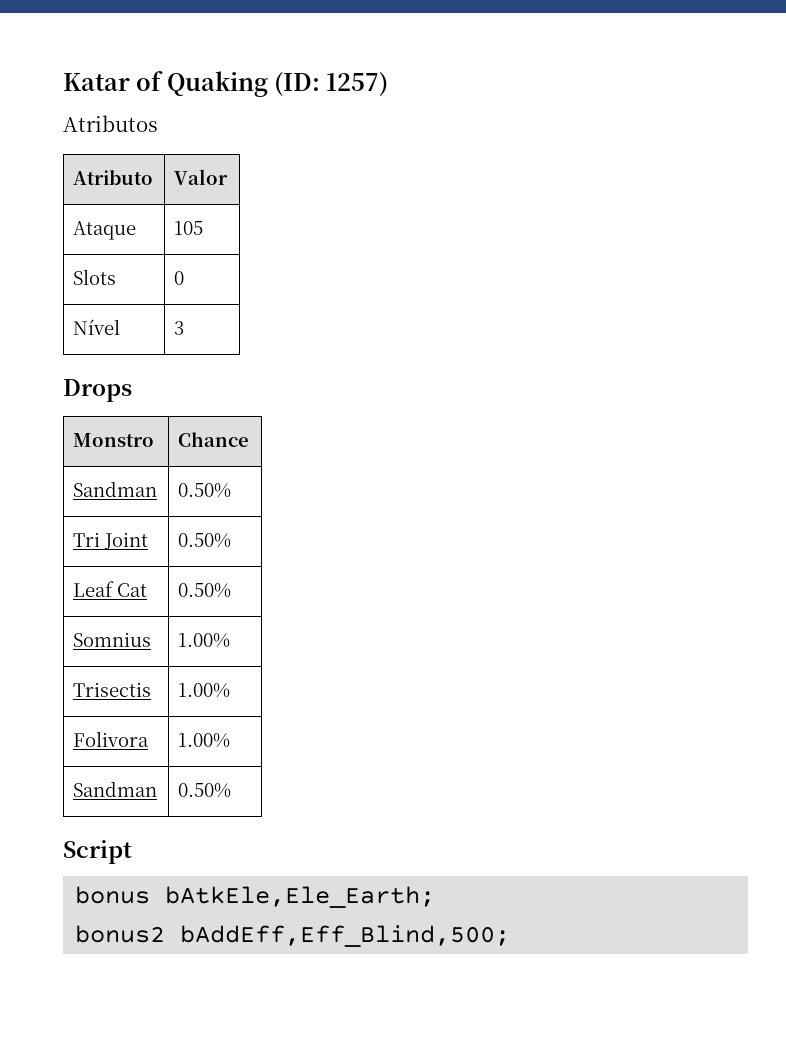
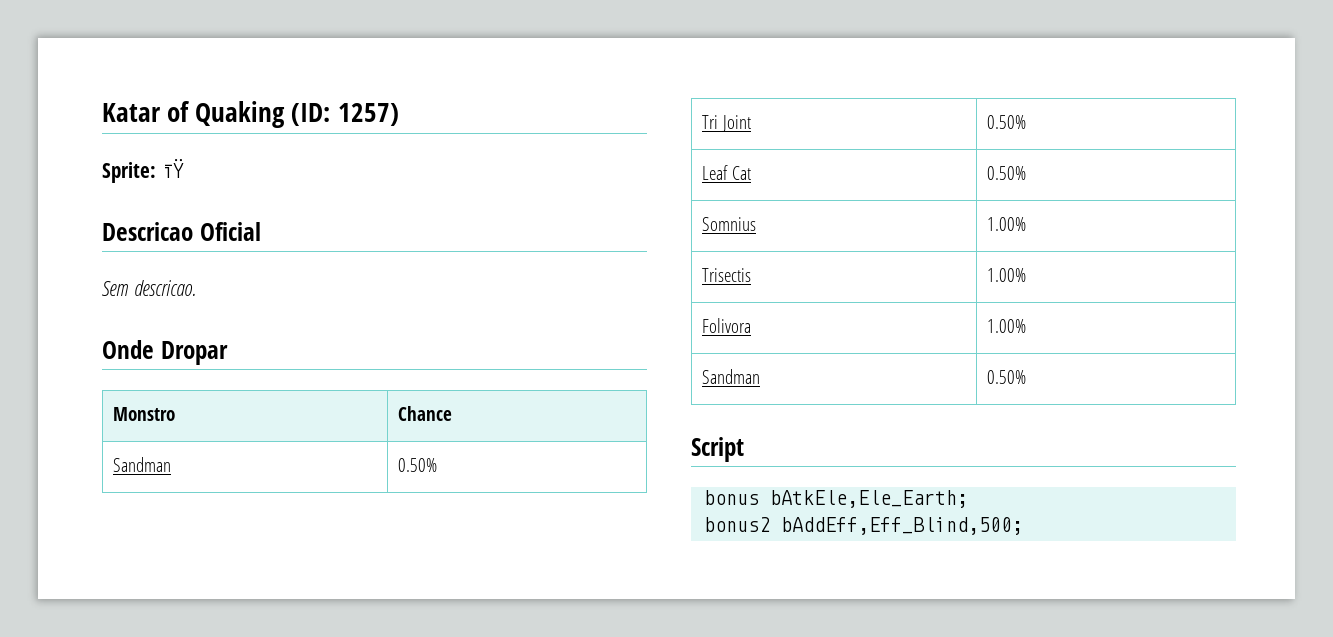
[63,115,158,132] [73,170,154,185] [174,169,229,185] [73,221,137,240] [174,221,204,235] [73,269,117,285] [174,271,185,285] [73,319,121,335] [174,321,185,335] [63,379,132,402] Atributos // Atributo | Valor // Ataque | 105 // Slots | 0 // Nível | 3 // Drops -> [102,159,184,183] [102,222,261,241] [102,280,196,296] [102,340,228,365] Sprite: īŸ // Descricao Oficial // Sem descricao. // Onde Dropar

